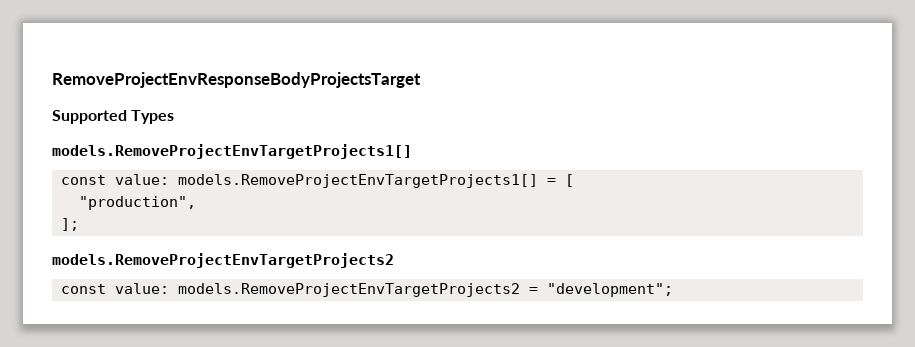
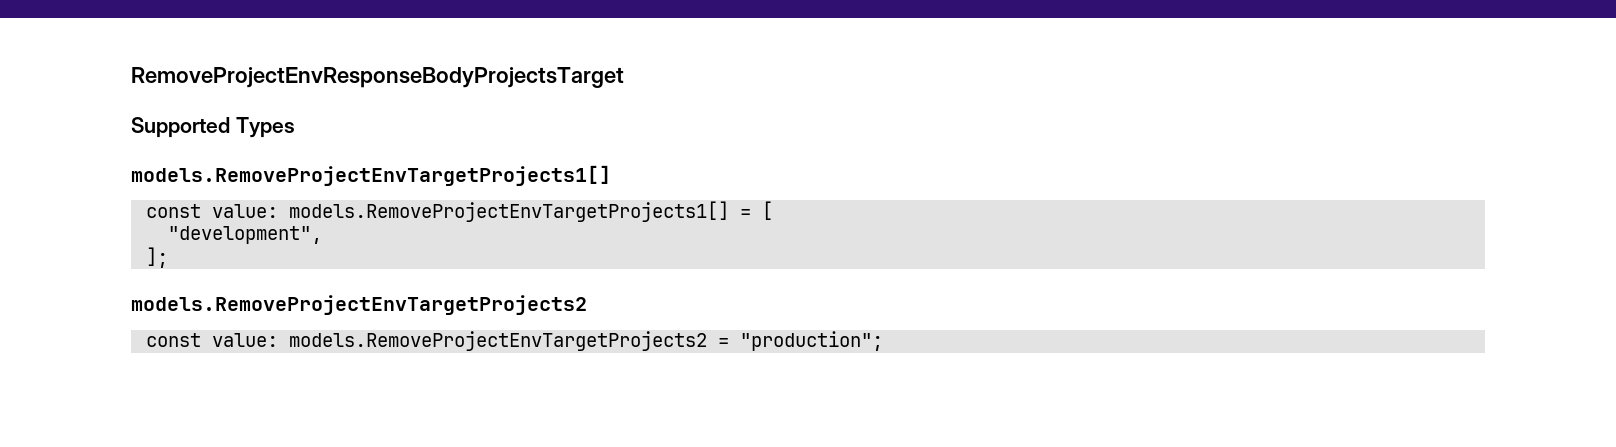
[78,196,196,210] "production", -> [167,226,322,244] "development",
[546,283,673,297] "development"; -> [739,331,883,351] "production";

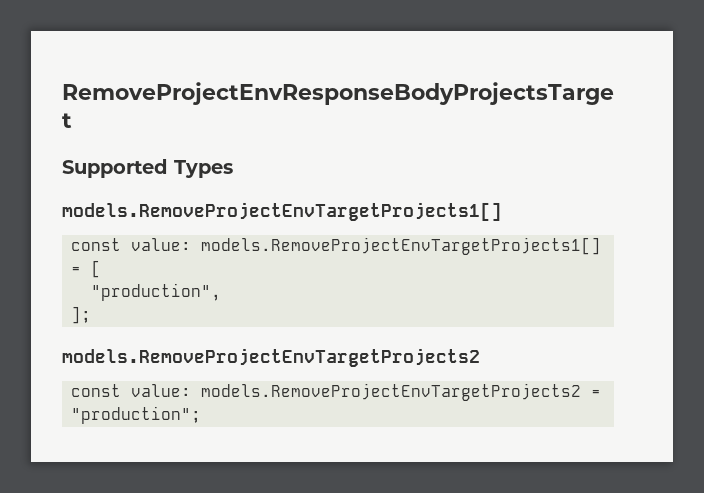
[167,226,322,244] "development", -> [91,283,222,301] "production",

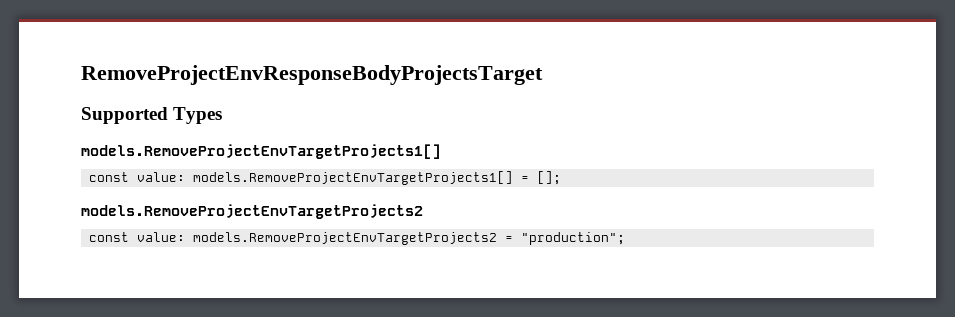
[91,260,102,278] [91,283,222,301] [71,306,92,324] [ // "production", // ]; -> [537,171,562,185] [];

